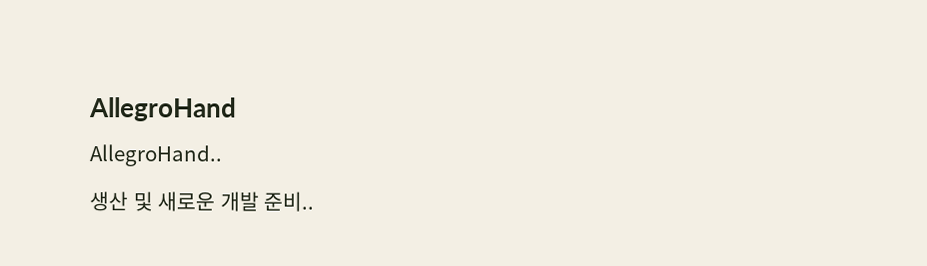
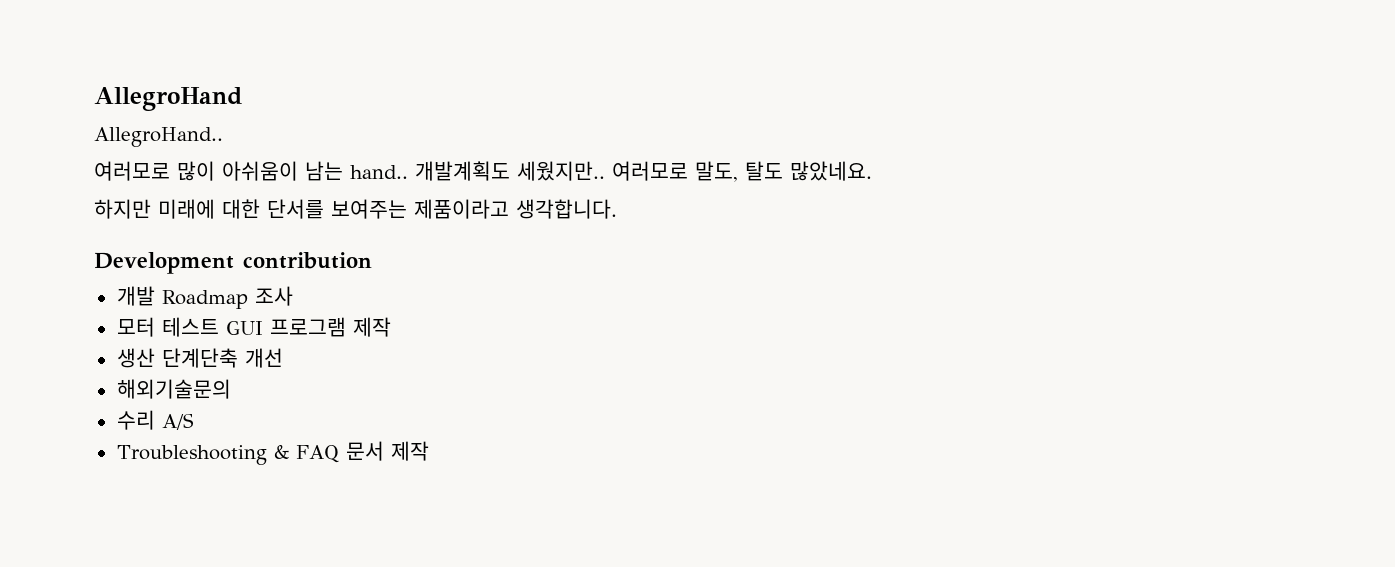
[89,191,315,212] 생산 및 새로운 개발 준비.. -> [94,161,872,182] [94,199,617,219] [94,252,372,274] [116,286,293,309] [116,317,391,337] [116,348,283,368] [116,379,231,399] [116,410,194,430] [116,441,429,465] 여러모로 많이 아쉬움이 남는 hand.. 개발계획도 세웠지만.. 여러모로 말도, 탈도 많았네요. // 하지만 미래에 대한 단서를 보여주는 제품이라고 생각합니다. // Development contribution // 개발 Roadmap 조사 // 모터 테스트 GUI 프로그램 제작 // 생산 단계단축 개선 // 해외기술문의 // 수리 A/S // Troubleshooting & FAQ 문서 제작

